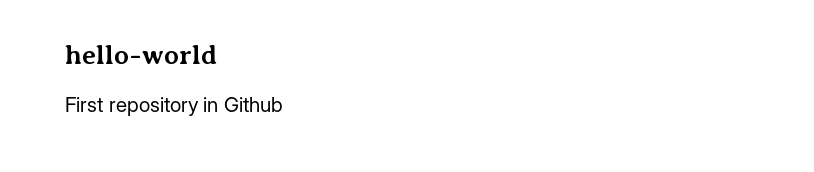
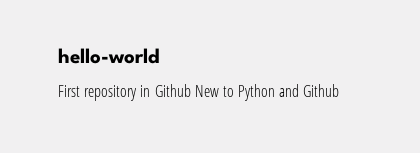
(283, 104) none -> [194,84,340,101] New to Python and Github

